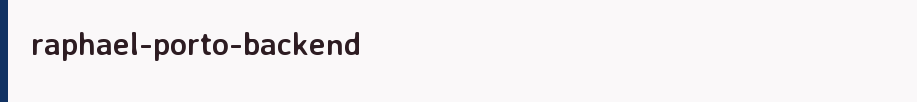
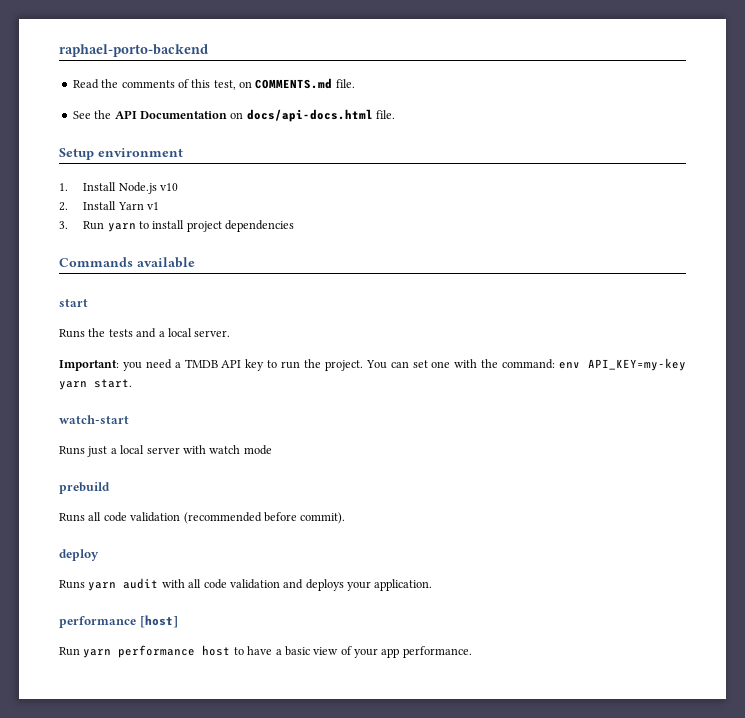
(361, 46) none -> [72,78,355,90] [72,109,395,122] [59,148,183,160] [59,182,178,194] [59,201,159,211] [59,220,295,232] [59,257,195,268] [59,298,88,307] [59,328,231,338] [59,358,686,371] [59,379,132,390] [59,415,129,424] [59,445,272,457] [59,482,110,494] [59,512,346,524] [59,549,99,561] [59,578,433,591] [59,615,178,628] [59,645,472,658] // Read the comments of this test, on COMMENTS.md file. // See the API Documentation on docs/api-docs.html file. // Setup environment // 1. Install Node.js v10 // 2. Install Yarn v1 // 3. Run yarn to install project dependencies // Commands available // start // Runs the tests and a local server. // Important: you need a TMDB API key to run the project. You can set one with the command: env API_KEY=my-key yarn start. // watch-start // Runs just a local server with watch mode // prebuild // Runs all code validation (recommended before commit). // deploy // Runs yarn audit with all code validation and deploys your application. // performance [host] // Run yarn performance host to have a basic view of your app performance.

